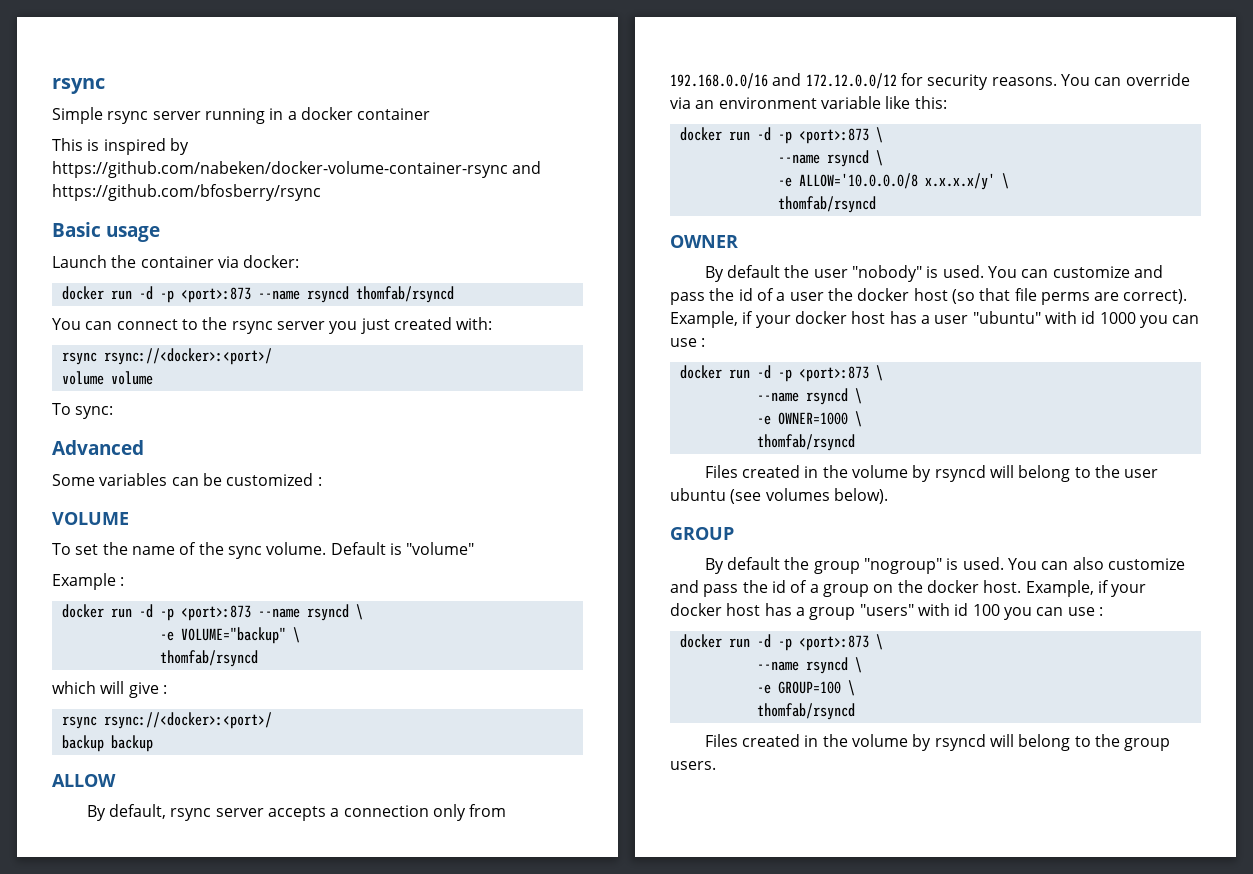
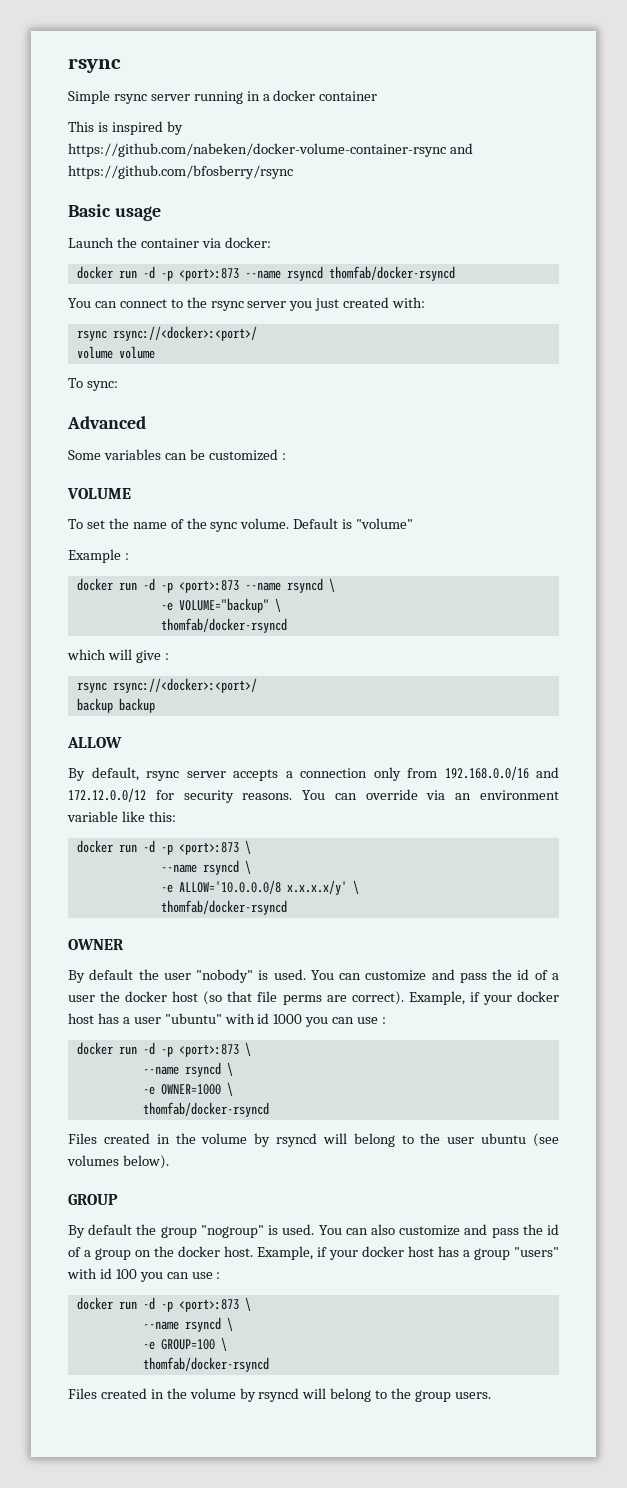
[355,286,454,303] thomfab/rsyncd -> [328,266,455,281] thomfab/docker-rsyncd
[159,650,258,667] thomfab/rsyncd -> [160,618,287,633] thomfab/docker-rsyncd
[777,196,876,213] thomfab/rsyncd -> [160,900,287,915] thomfab/docker-rsyncd
[756,434,855,451] thomfab/rsyncd -> [142,1102,269,1117] thomfab/docker-rsyncd
[756,703,855,720] thomfab/rsyncd -> [142,1357,269,1372] thomfab/docker-rsyncd

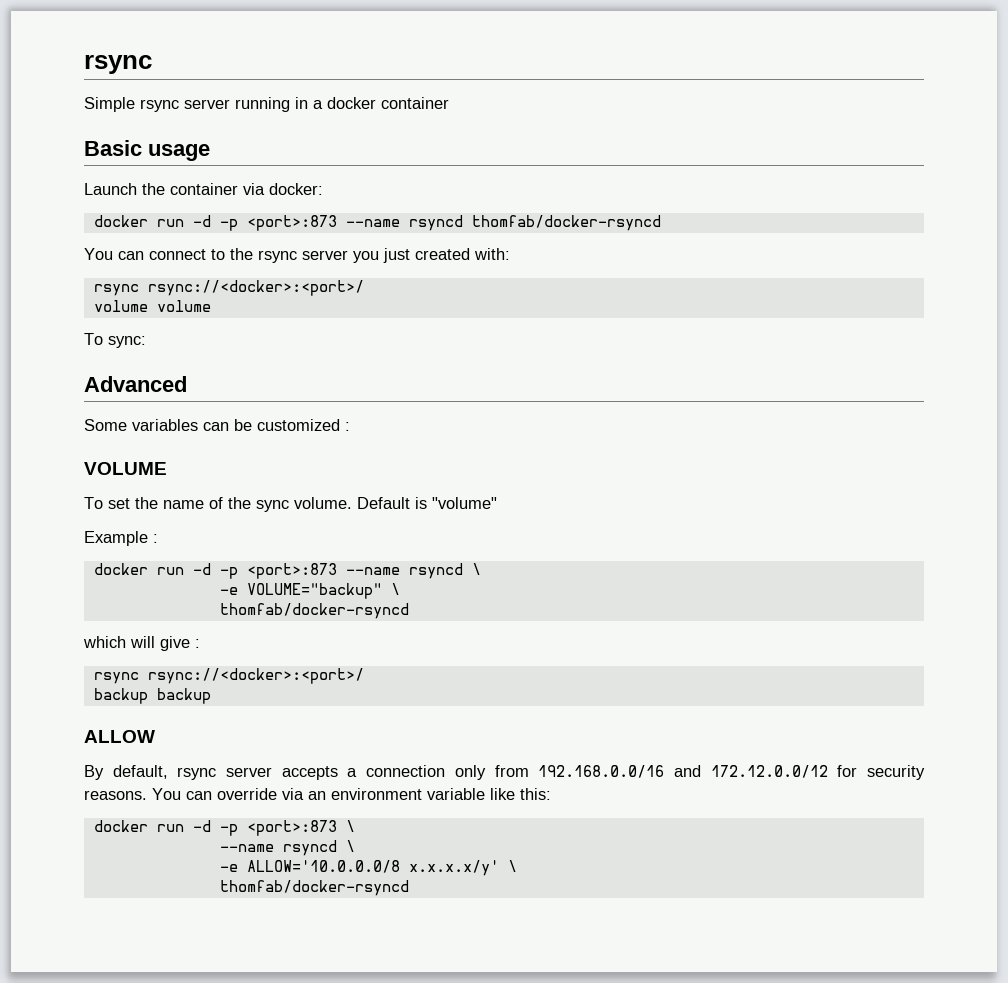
[68,121,183,135] [68,143,473,157] [68,165,293,179] // This is inspired by https://github.com/nabeken/docker-volume-container-rsync and https://github.com/bfosberry/rsync -> (449, 103) none
[68,939,124,950] [68,969,559,983] [68,991,559,1005] [68,1013,387,1027] [76,1042,251,1057] [142,1062,233,1077] [142,1082,233,1096] [142,1102,269,1117] [68,1133,560,1147] [67,1155,169,1169] [68,1194,118,1205] [68,1224,559,1238] [68,1246,559,1260] [67,1268,221,1282] [76,1297,251,1312] [142,1317,233,1332] [142,1337,227,1351] [142,1357,269,1372] [68,1388,491,1402] // OWNER // By default the user "nobody" is used. You can customize and pass the id of a user the docker host (so that file perms are correct). Example, if your docker host has a user "ubuntu" with id 1000 you can use : // docker run -d -p <port>:873 \ // --name rsyncd \ // -e OWNER=1000 \ // thomfab/docker-rsyncd // Files created in the volume by rsyncd will belong to the user ubuntu (see volumes below). // GROUP // By default the group "nogroup" is used. You can also customize and pass the id of a group on the docker host. Example, if your docker host has a group "users" with id 100 you can use : // docker run -d -p <port>:873 \ // --name rsyncd \ // -e GROUP=100 \ // thomfab/docker-rsyncd // Files created in the volume by rsyncd will belong to the group users. -> (409, 888) none

